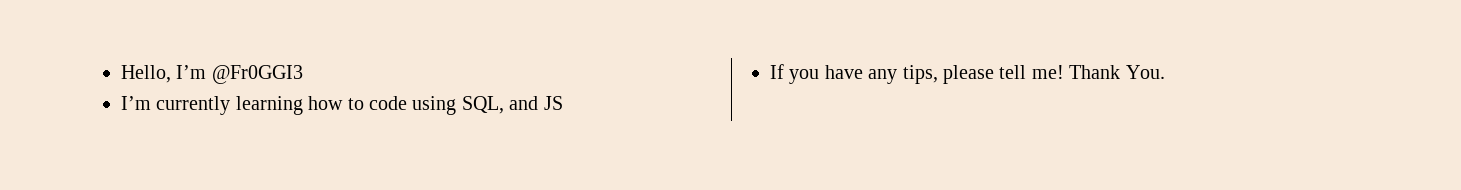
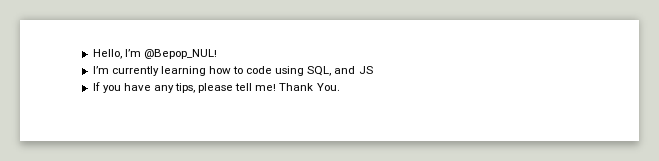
[211,65,303,84] @Fr0GGI3 -> [143,49,217,59] @Bepop_NUL!

